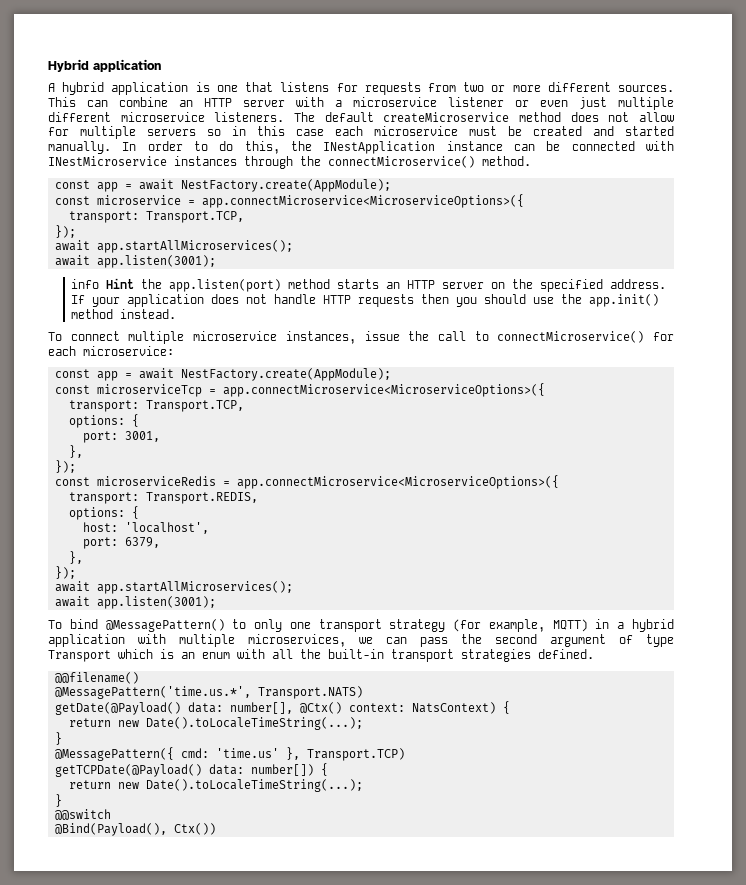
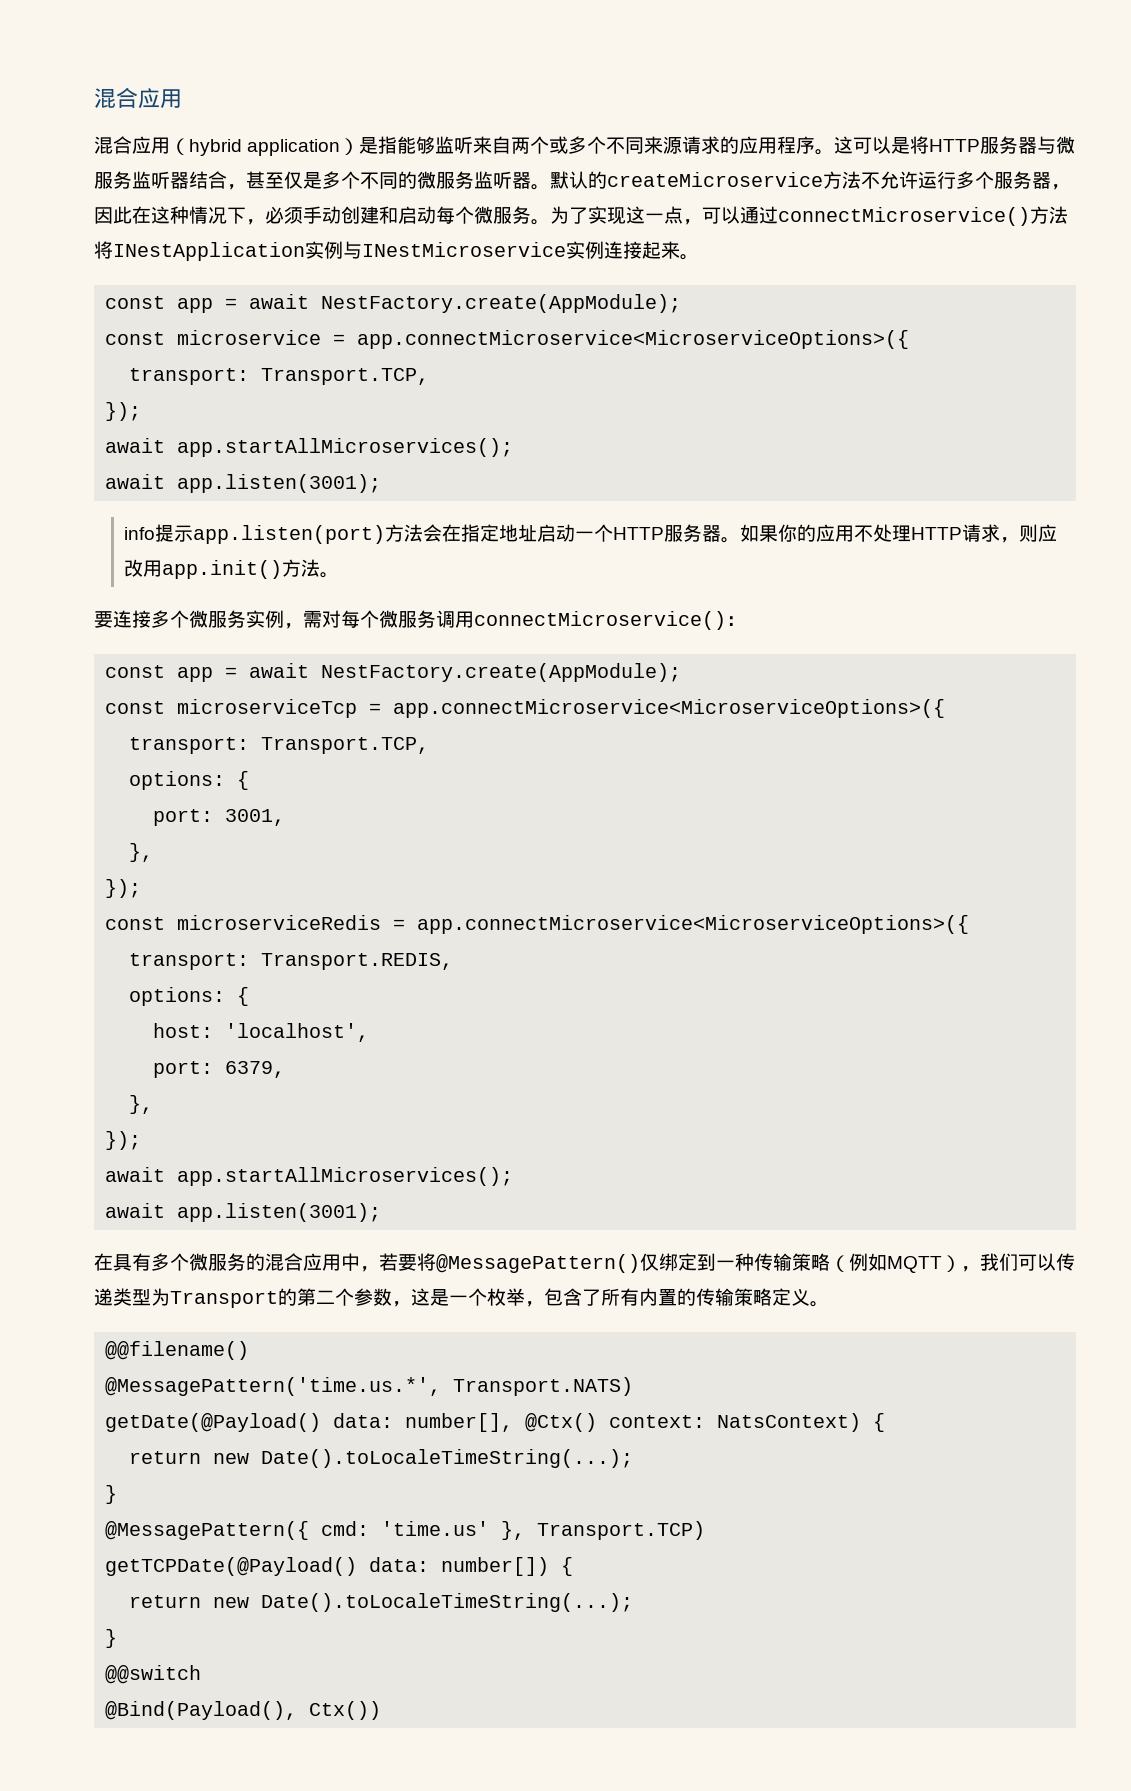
[48,59,161,72] [48,82,675,95] [48,97,674,110] [48,112,674,123] [48,126,674,139] [48,141,674,154] [48,156,531,169] Hybrid application // A hybrid application is one that listens for requests from two or more different sources. This can combine an HTTP server with a microservice listener or even just multiple different microservice listeners. The default createMicroservice method does not allow for multiple servers so in this case each microservice must be created and started manually. In order to do this, the INestApplication instance can be connected with INestMicroservice instances through the connectMicroservice() method. -> [94,87,182,109] [94,136,1076,156] [94,171,1070,190] [94,206,1068,226] [94,241,699,261] 混合应用 // 混合应用（hybrid application）是指能够监听来自两个或多个不同来源请求的应用程序。这可以是将HTTP服务器与微服务监听器结合，甚至仅是多个不同的微服务监听器。默认的createMicroservice方法不允许运行多个服务器，因此在这种情况下，必须手动创建和启动每个微服务。为了实现这一点，可以通过connectMicroservice()方法将INestApplication实例与INestMicroservice实例连接起来。
[105,278,666,292] [70,294,659,307] [70,309,176,319] [48,331,674,344] [48,346,174,356] Hint the app.listen(port) method starts an HTTP server on the specified address. If your application does not handle HTTP requests then you should use the app.init() method instead. // To connect multiple microservice instances, issue the call to connectMicroservice() for each microservice: -> [155,524,1058,544] [124,559,340,579] [94,610,745,630] 提示app.listen(port)方法会在指定地址启动一个HTTP服务器。如果你的应用不处理HTTP请求，则应改用app.init()方法。 // 要连接多个微服务实例，需对每个微服务调用connectMicroservice()：
[48,619,674,632] [48,634,674,647] [48,649,594,662] To bind @MessagePattern() to only one transport strategy (for example, MQTT) in a hybrid application with multiple microservices, we can pass the second argument of type Transport which is an enum with all the built-in transport strategies defined. -> [94,1253,1075,1273] [94,1288,829,1308] 在具有多个微服务的混合应用中，若要将@MessagePattern()仅绑定到一种传输策略（例如MQTT），我们可以传递类型为Transport的第二个参数，这是一个枚举，包含了所有内置的传输策略定义。

